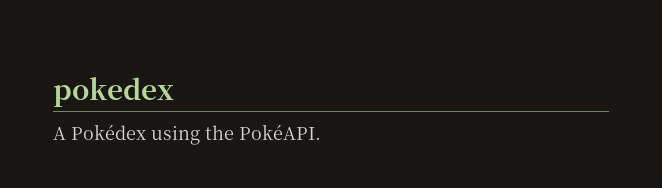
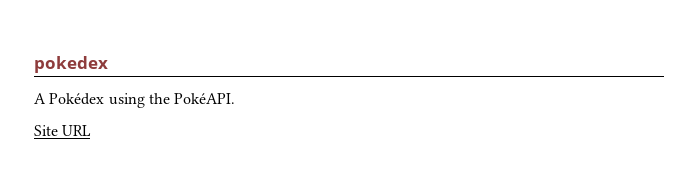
(321, 132) none -> [34,125,92,136] // Site URL

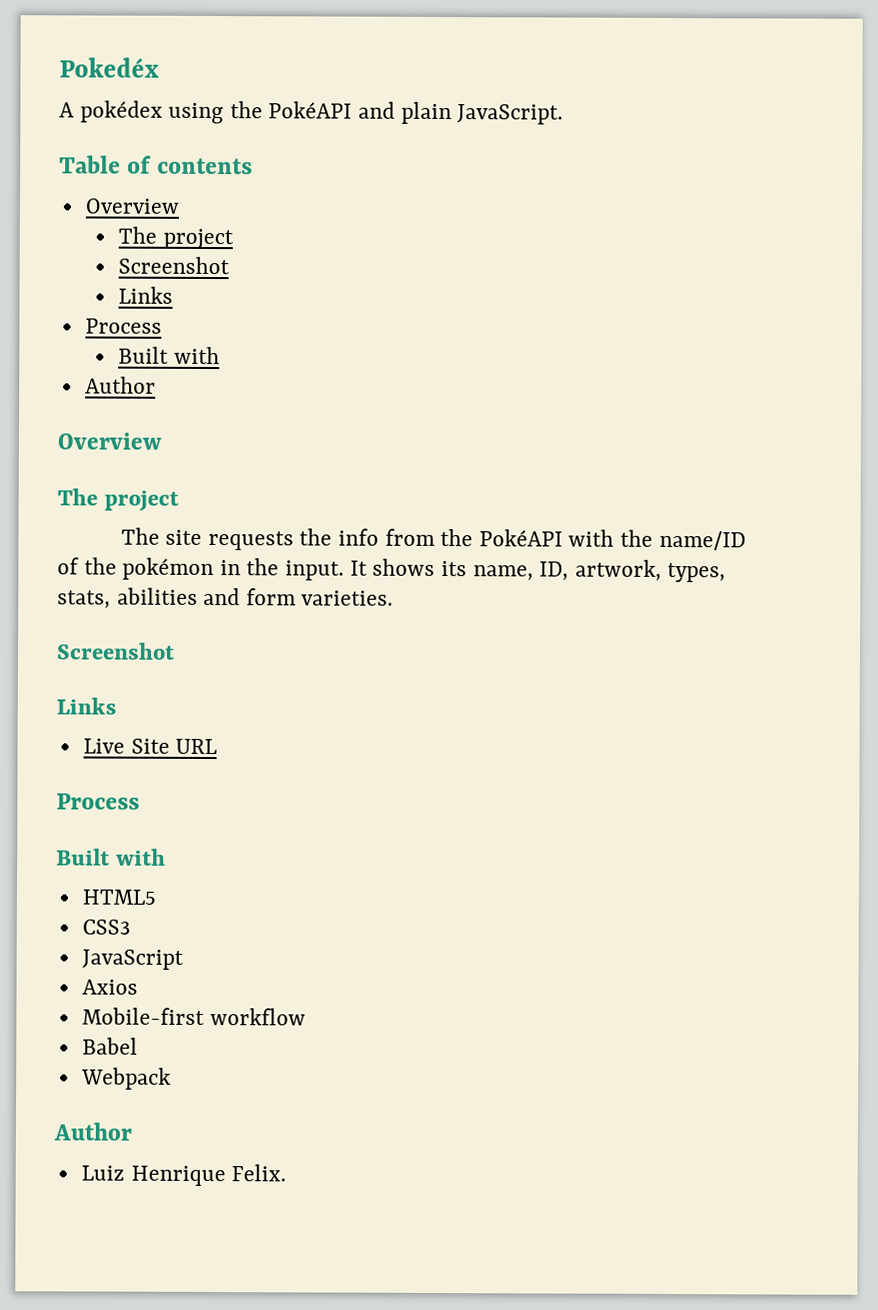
[34,56,108,73] pokedex -> [59,57,159,78] Pokedéx
[49,93,105,105] Pokédex -> [79,100,163,123] pokédex
[174,93,236,104] [34,125,92,136] PokéAPI. // Site URL -> [268,101,564,125] [59,155,253,175] [84,198,179,214] [118,226,235,250] [118,256,231,275] [118,286,174,304] [84,318,162,334] [118,346,221,365] [84,376,156,394] [57,432,162,450] [57,488,179,511] [120,527,746,551] [57,557,727,583] [57,587,394,609] [56,642,175,660] [56,697,117,715] [82,738,218,755] [56,793,140,810] [56,848,166,866] [81,889,156,905] [81,919,131,935] [81,949,184,970] [81,979,138,995] [81,1007,306,1026] [81,1037,138,1055] [80,1067,171,1090] [53,1122,132,1141] [80,1164,287,1187] PokéAPI and plain JavaScript. // Table of contents // Overview // The project // Screenshot // Links // Process // Built with // Author // Overview // The project // The site requests the info from the PokéAPI with the name/ID of the pokémon in the input. It shows its name, ID, artwork, types, stats, abilities and form varieties. // Screenshot // Links // Live Site URL // Process // Built with // HTML5 // CSS3 // JavaScript // Axios // Mobile-first workflow // Babel // Webpack // Author // Luiz Henrique Felix.

